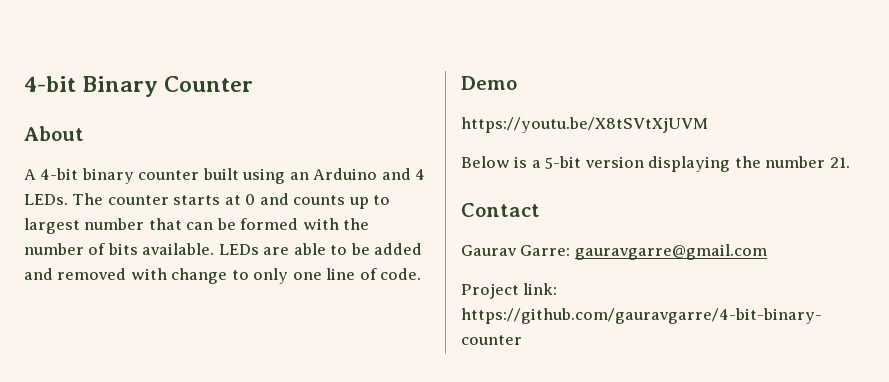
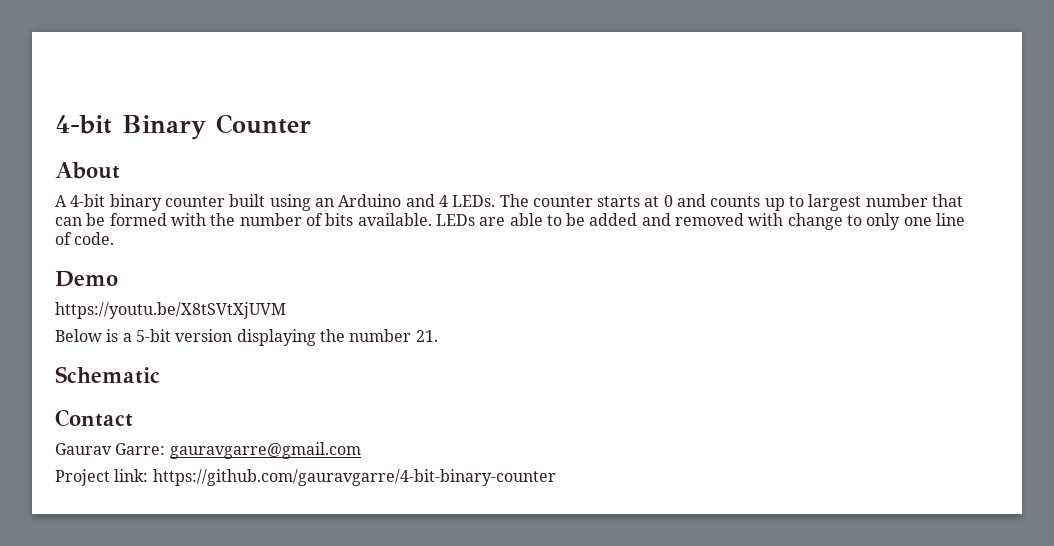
(850, 162) none -> [55,366,160,384] // Schematic

